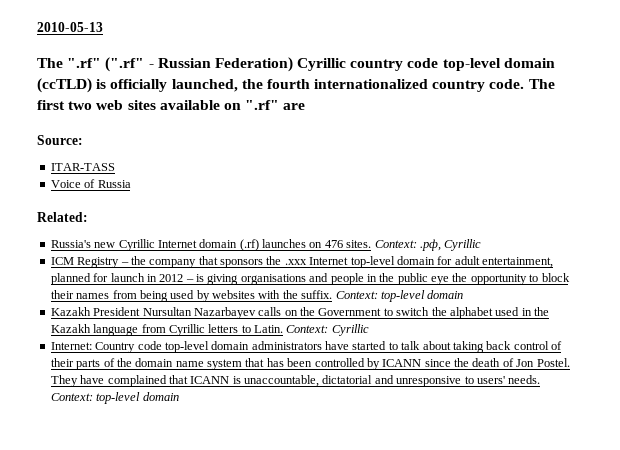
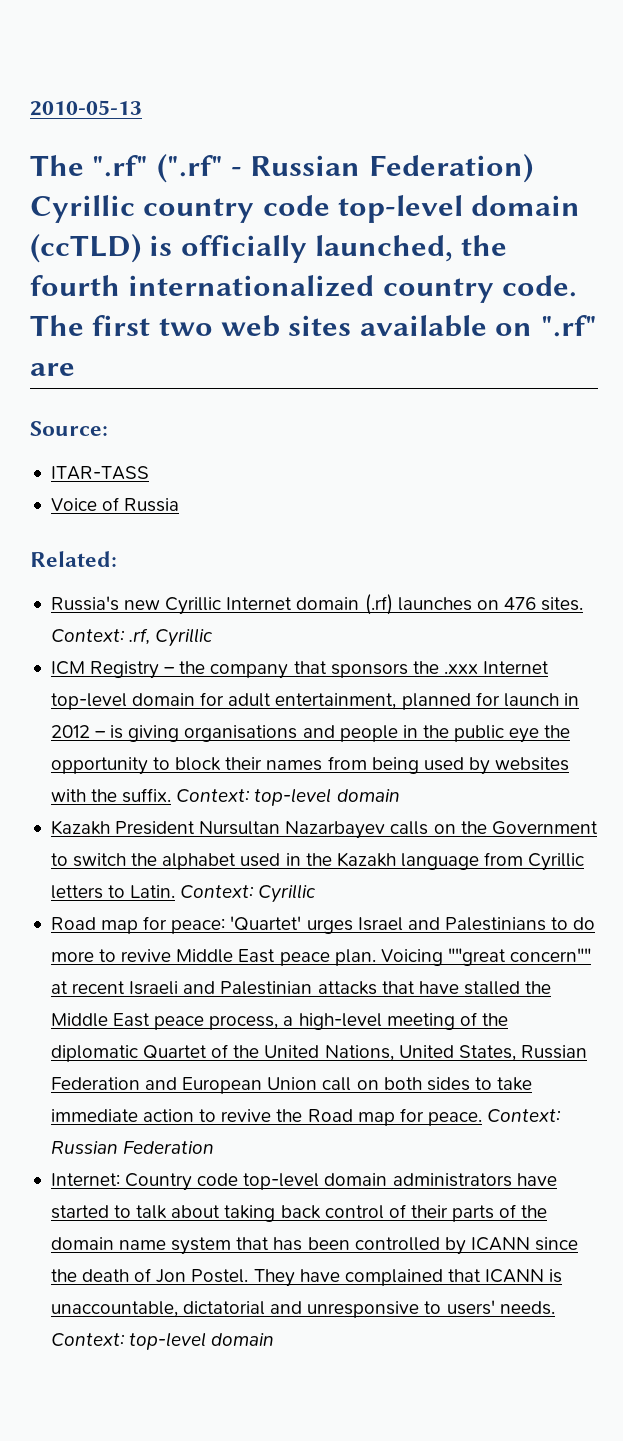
[419,239,441,251] .рф, -> [129,628,151,645] .rf,
(369, 330) none -> [50,916,596,934] [50,948,592,966] [50,981,552,995] [50,1012,508,1030] [50,1044,587,1062] [50,1077,533,1094] [50,1108,562,1126] [50,1141,215,1154] // Road map for peace: 'Quartet' urges Israel and Palestinians to do more to revive Middle East peace plan. Voicing ""great concern"" at recent Israeli and Palestinian attacks that have stalled the Middle East peace process, a high-level meeting of the diplomatic Quartet of the United Nations, United States, Russian Federation and European Union call on both sides to take immediate action to revive the Road map for peace. Context: Russian Federation

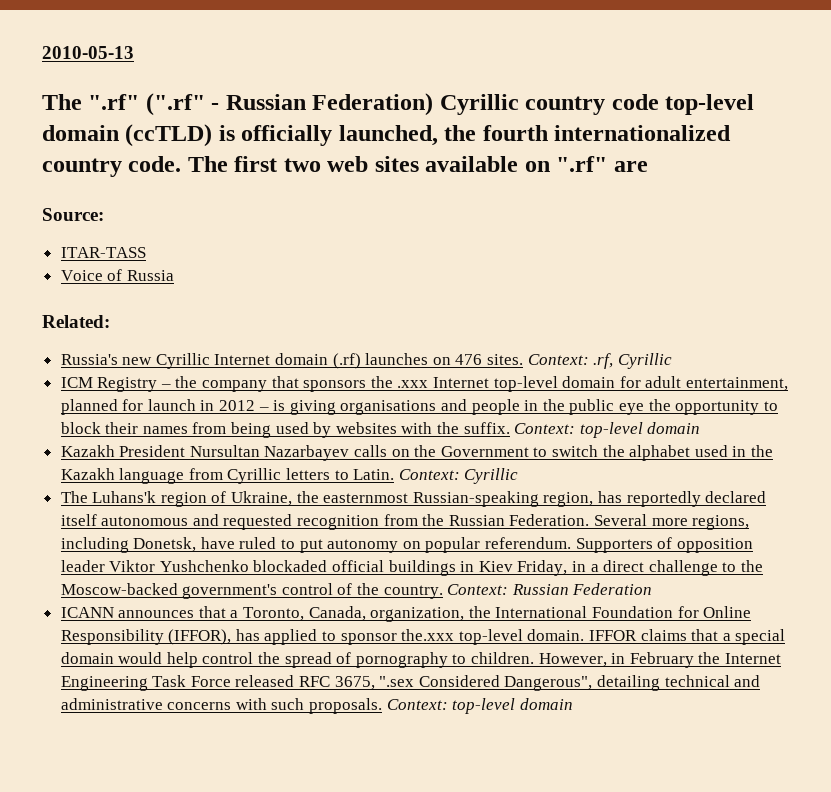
[50,916,596,934] [50,948,592,966] [50,981,552,995] [50,1012,508,1030] [50,1044,587,1062] [50,1077,533,1094] [50,1108,562,1126] [50,1141,215,1154] [50,1173,557,1191] [50,1204,548,1222] [50,1237,579,1255] [50,1268,563,1287] [50,1300,555,1318] Road map for peace: 'Quartet' urges Israel and Palestinians to do more to revive Middle East peace plan. Voicing ""great concern"" at recent Israeli and Palestinian attacks that have stalled the Middle East peace process, a high-level meeting of the diplomatic Quartet of the United Nations, United States, Russian Federation and European Union call on both sides to take immediate action to revive the Road map for peace. Context: Russian Federation // Internet: Country code top-level domain administrators have started to talk about taking back control of their parts of the domain name system that has been controlled by ICANN since the death of Jon Postel. They have complained that ICANN is unaccountable, dictatorial and unresponsive to users' needs. -> [60,491,767,507] [60,514,750,530] [60,537,753,553] [60,560,763,576] [60,583,653,599] [60,606,752,622] [60,629,786,645] [60,652,781,668] [60,675,761,691] [60,698,383,714] The Luhans'k region of Ukraine, the easternmost Russian-speaking region, has reportedly declared itself autonomous and requested recognition from the Russian Federation. Several more regions, including Donetsk, have ruled to put autonomy on popular referendum. Supporters of opposition leader Viktor Yushchenko blockaded official buildings in Kiev Friday, in a direct challenge to the Moscow-backed government's control of the country. Context: Russian Federation // ICANN announces that a Toronto, Canada, organization, the International Foundation for Online Responsibility (IFFOR), has applied to sponsor the.xxx top-level domain. IFFOR claims that a special domain would help control the spread of pornography to children. However, in February the Internet Engineering Task Force released RFC 3675, ".sex Considered Dangerous", detailing technical and administrative concerns with such proposals.

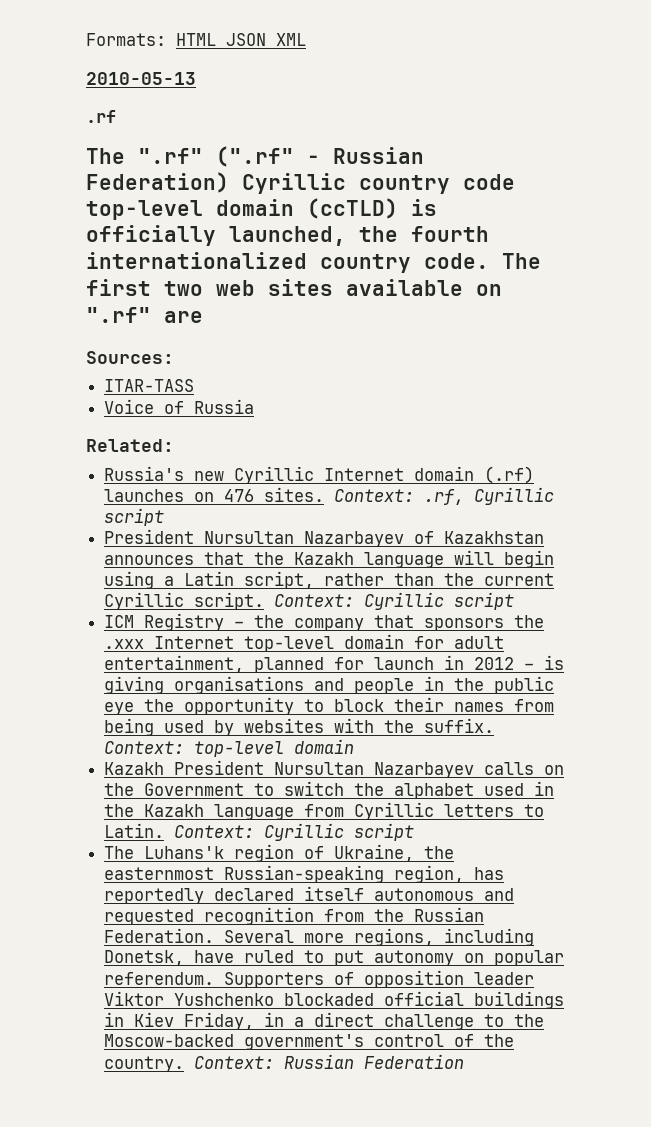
(42, 52) none -> [86,33,306,46] Formats: HTML JSON XML //
(134, 52) none -> [86,110,116,123] // .rf
[42,208,104,221] Source: -> [86,351,174,364] Sources:
(672, 361) none -> [104,508,165,526] [104,529,545,547] [104,550,555,568] [104,571,555,589] [104,592,515,610] script // President Nursultan Nazarbayev of Kazakhstan announces that the Kazakh language will begin using a Latin script, rather than the current Cyrillic script. Context: Cyrillic script
(519, 476) none -> [354,823,415,841] script
[60,606,752,622] [60,629,786,645] [60,652,781,668] [60,675,761,691] [60,698,573,714] // ICANN announces that a Toronto, Canada, organization, the International Foundation for Online Responsibility (IFFOR), has applied to sponsor the.xxx top-level domain. IFFOR claims that a special domain would help control the spread of pornography to children. However, in February the Internet Engineering Task Force released RFC 3675, ".sex Considered Dangerous", detailing technical and administrative concerns with such proposals. Context: top-level domain -> (465, 1061) none

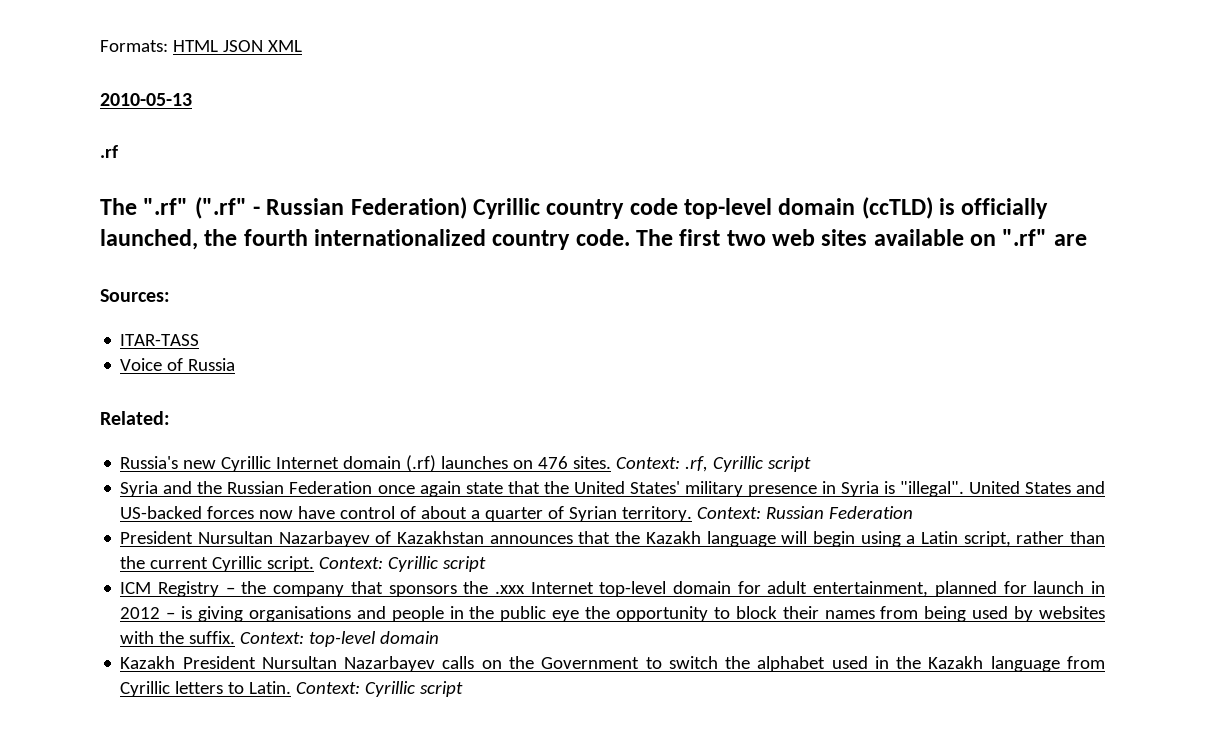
(165, 517) none -> [120,481,1106,497] [120,506,914,522] // Syria and the Russian Federation once again state that the United States' military presence in Syria is "illegal". United States and US-backed forces now have control of about a quarter of Syrian territory. Context: Russian Federation
[104,844,455,862] [104,865,505,883] [104,886,515,904] [104,907,485,925] [104,928,535,946] [104,950,565,966] [104,970,535,988] [104,991,565,1009] [104,1012,545,1030] [104,1034,515,1050] [104,1054,465,1072] // The Luhans'k region of Ukraine, the easternmost Russian-speaking region, has reportedly declared itself autonomous and requested recognition from the Russian Federation. Several more regions, including Donetsk, have ruled to put autonomy on popular referendum. Supporters of opposition leader Viktor Yushchenko blockaded official buildings in Kiev Friday, in a direct challenge to the Moscow-backed government's control of the country. Context: Russian Federation -> (464, 689) none

